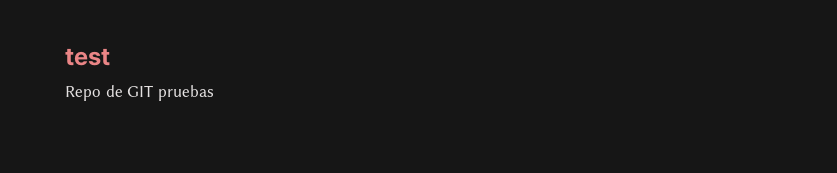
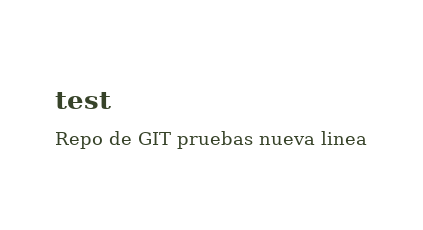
(214, 93) none -> [259,131,367,145] nueva linea

